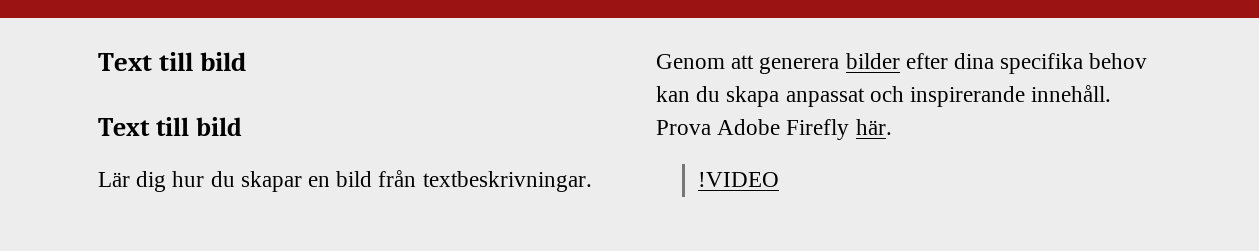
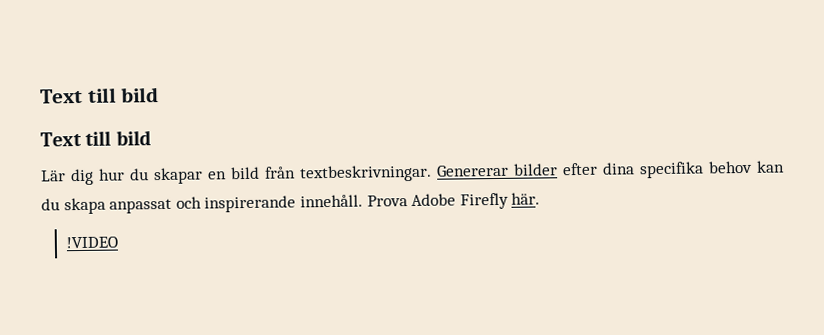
[656,54,840,74] Genom att generera -> [436,164,509,177] Genererar

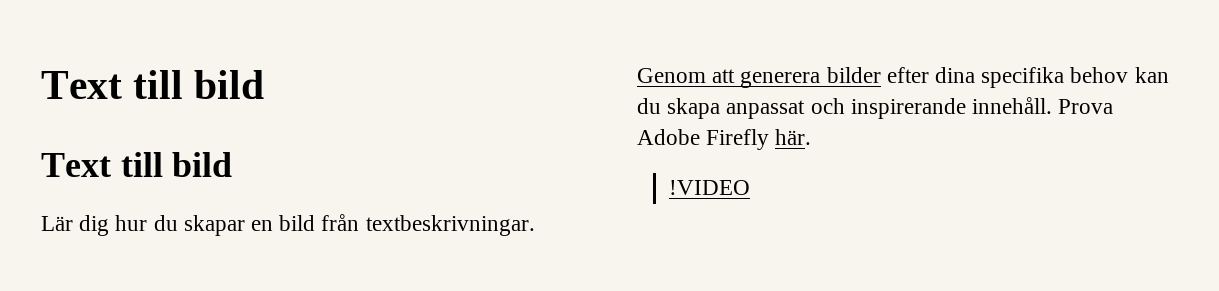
[436,164,509,177] Genererar -> [637,68,821,88] Genom att generera

